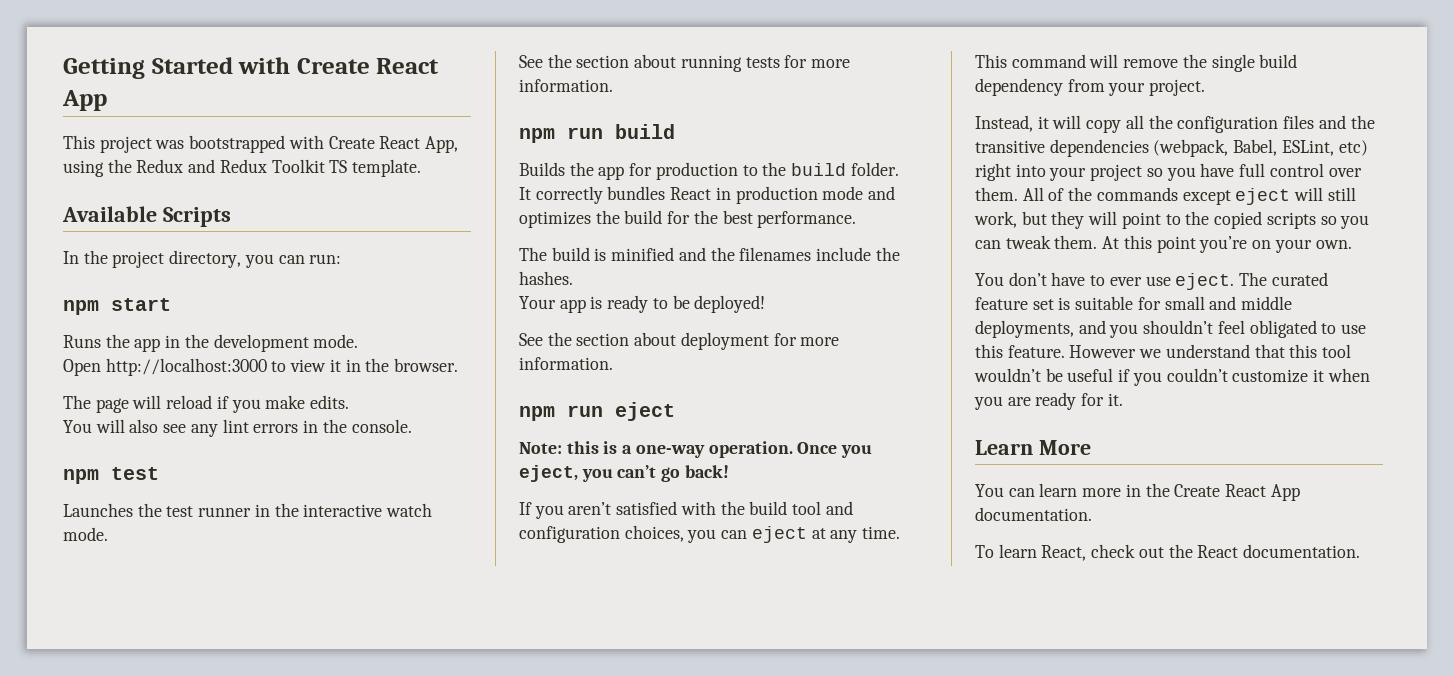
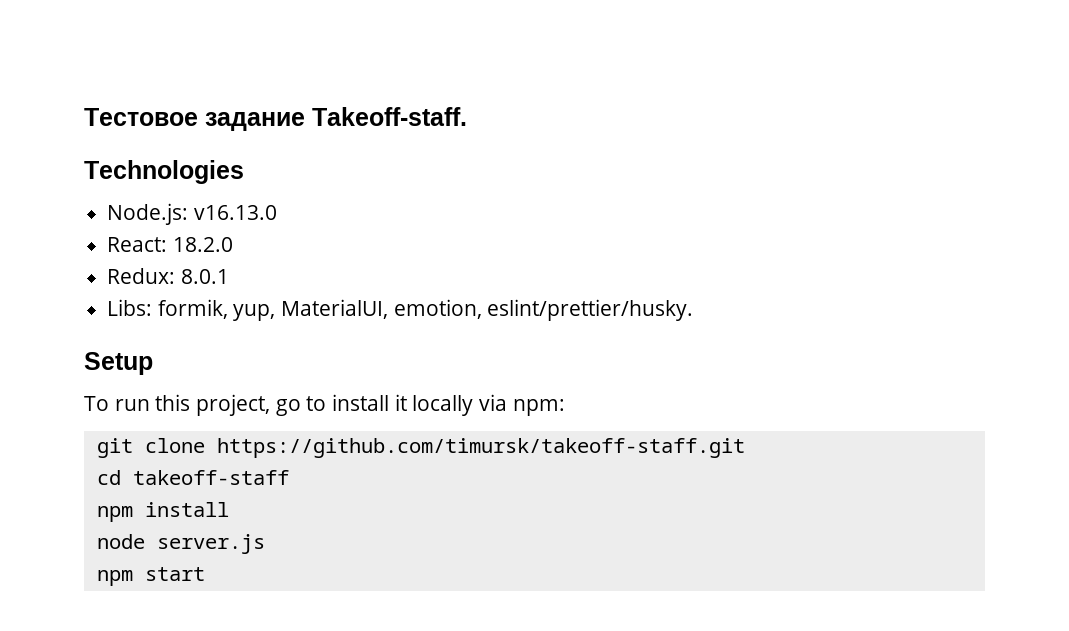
[63,57,440,79] [62,90,107,111] [63,135,459,153] [63,159,422,177] [62,206,231,227] [63,250,342,268] [63,298,171,315] [63,334,359,352] [63,358,459,376] [63,395,350,413] [63,419,412,437] [63,467,159,484] [63,503,433,517] [63,527,108,541] [519,54,851,72] [519,79,613,92] [519,124,675,143] [519,162,899,180] [519,186,896,204] [519,210,857,228] [519,247,900,261] [519,271,573,285] [519,295,766,313] [519,332,840,350] [519,357,613,370] [519,402,675,421] [519,441,873,458] [519,465,729,482] [519,501,853,519] [519,525,901,543] [975,54,1298,72] [975,78,1206,96] [975,115,1375,133] [975,139,1368,157] [975,163,1362,181] [975,187,1356,205] [974,211,1370,229] [975,235,1352,253] [975,272,1328,290] [975,296,1293,310] [975,320,1367,338] [975,344,1352,358] [974,368,1370,386] [974,392,1123,410] [975,440,1091,455] [975,483,1300,501] [975,507,1092,521] [975,544,1361,561] Getting Started with Create React App // This project was bootstrapped with Create React App, using the Redux and Redux Toolkit TS template. // Available Scripts // In the project directory, you can run: // npm start // Runs the app in the development mode. // Open http://localhost:3000 to view it in the browser. // The page will reload if you make edits. // You will also see any lint errors in the console. // npm test // Launches the test runner in the interactive watch mode. // See the section about running tests for more information. // npm run build // Builds the app for production to the build folder. // It correctly bundles React in production mode and optimizes the build for the best performance. // The build is minified and the filenames include the hashes. // Your app is ready to be deployed! // See the section about deployment for more information. // npm run eject // Note: this is a one-way operation. Once you eject, you can’t go back! // If you aren’t satisfied with the build tool and configuration choices, you can eject at any time. This command will remove the single build dependency from your project. // Instead, it will copy all the configuration files and the transitive dependencies (webpack, Babel, ESLint, etc) right into your project so you have full control over them. All of the commands except eject will still work, but they will point to the copied scripts so you can tweak them. At this point you’re on your own. // You don’t have to ever use eject. The curated feature set is suitable for small and middle deployments, and you shouldn’t feel obligated to use this feature. However we understand that this tool wouldn’t be useful if you couldn’t customize it when you are ready for it. // Learn More // You can learn more in the Create React App documentation. // To learn React, check out the React documentation. -> [84,107,467,131] [84,160,244,184] [107,203,277,225] [107,237,233,252] [107,268,229,284] [107,299,694,321] [84,352,153,375] [84,394,565,416] [96,438,745,458] [96,470,289,485] [96,502,229,522] [96,534,265,554] [96,567,205,586] Тестовое задание Takeoff-staff. // Technologies // Node.js: v16.13.0 // React: 18.2.0 // Redux: 8.0.1 // Libs: formik, yup, MaterialUI, emotion, eslint/prettier/husky. // Setup // To run this project, go to install it locally via npm: // git clone https://github.com/timursk/takeoff-staff.git // cd takeoff-staff // npm install // node server.js // npm start

